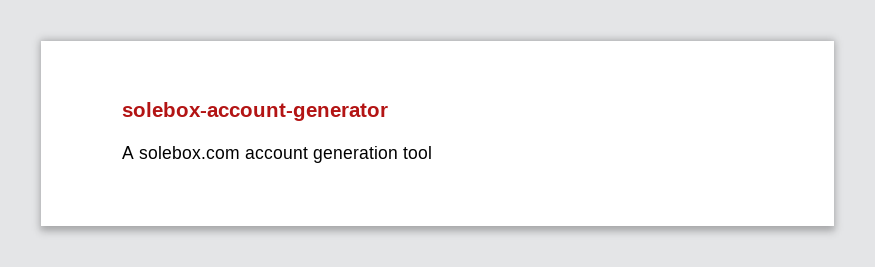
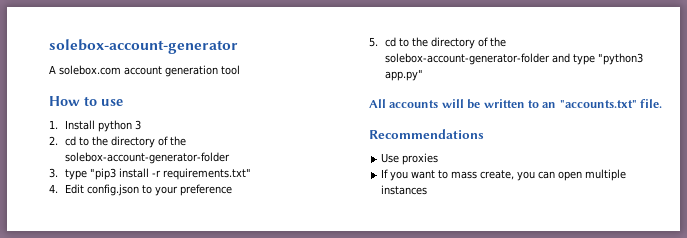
(432, 152) none -> [49,96,123,106] [49,120,142,132] [49,136,187,148] [65,152,231,164] [49,168,252,180] [49,184,233,196] [369,37,507,49] [385,53,644,65] [385,69,424,81] [369,99,662,109] [369,129,484,139] [381,153,439,165] [381,169,627,181] [381,185,428,195] // How to use // 1. Install python 3 // 2. cd to the directory of the solebox-account-generator-folder // 3. type "pip3 install -r requirements.txt" // 4. Edit config.json to your preference // 5. cd to the directory of the solebox-account-generator-folder and type "python3 app.py" // All accounts will be written to an "accounts.txt" file. // Recommendations // Use proxies // If you want to mass create, you can open multiple instances

